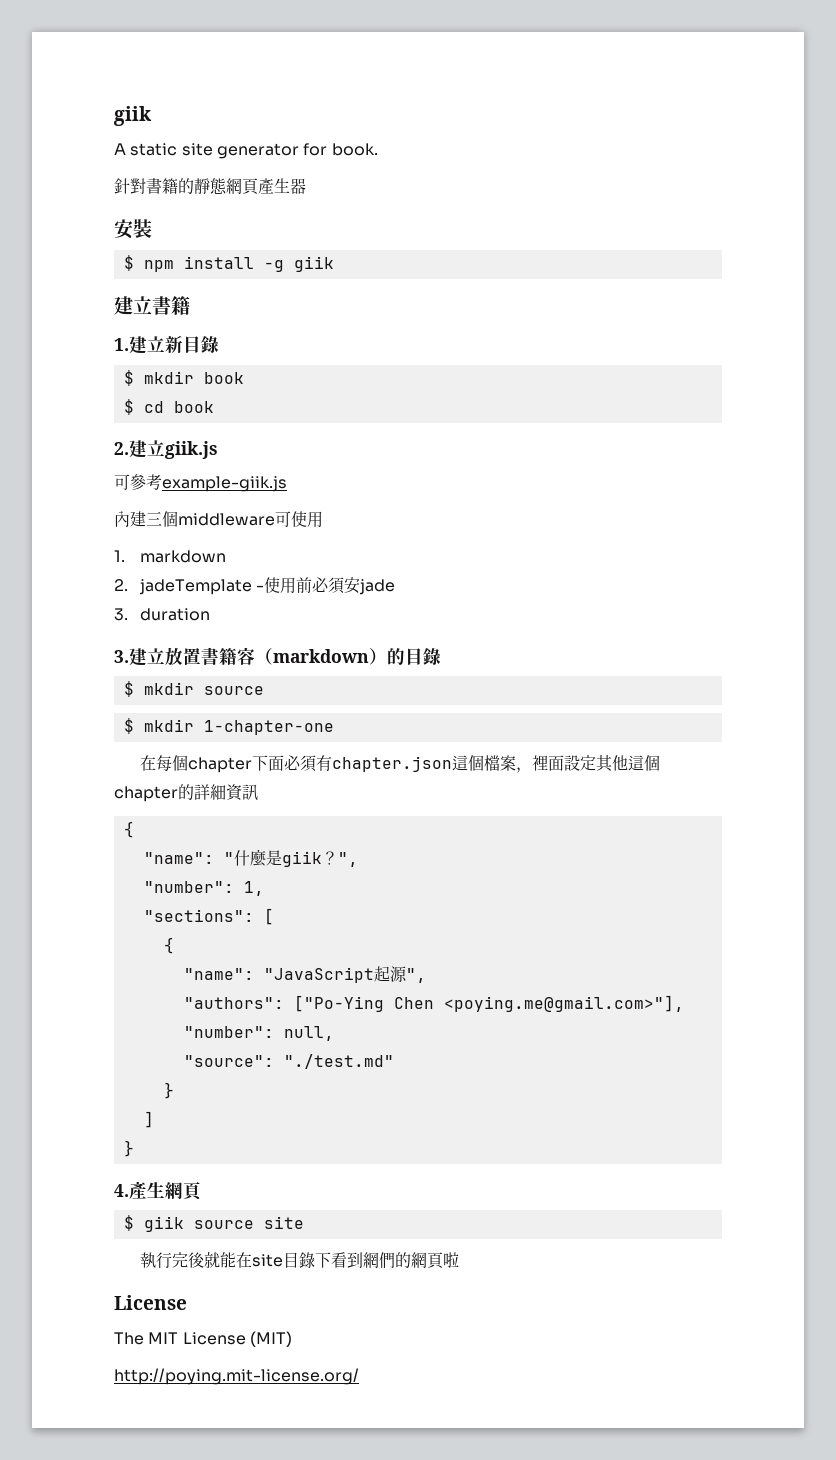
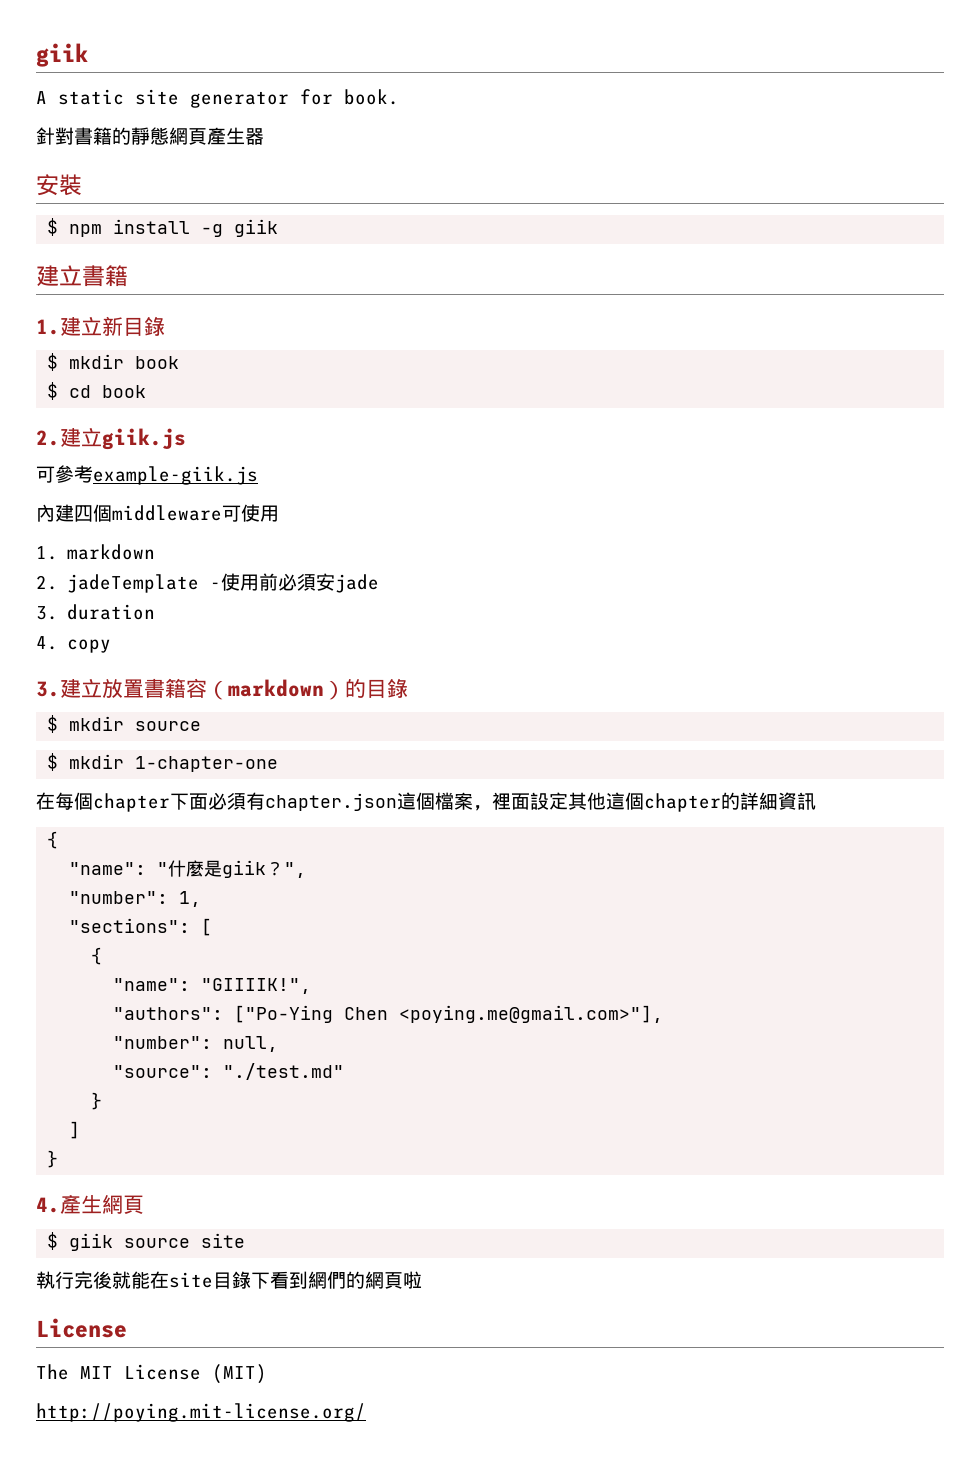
[146,511,162,526] 三 -> [74,505,93,522] 四
(211, 614) none -> [36,636,112,653] // 4. copy
[263,966,426,983] "JavaScript起源", -> [201,978,312,994] "GIIIIK!",

